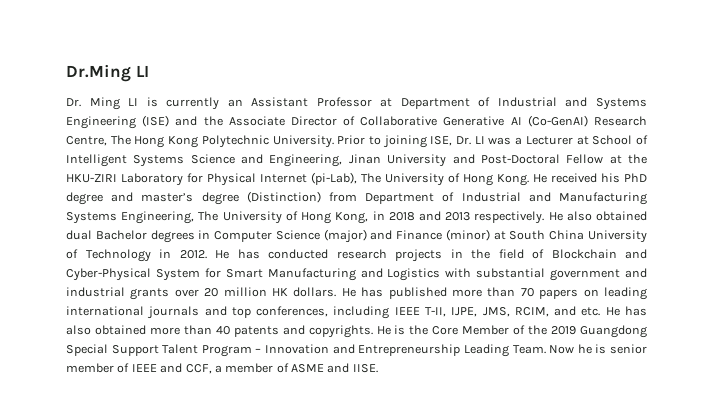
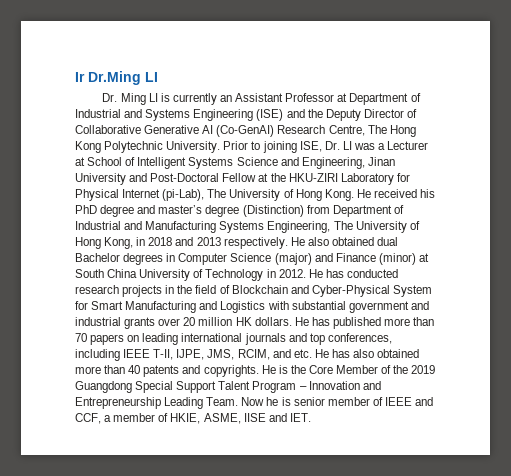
(66, 73) none -> [75,72,85,82] Ir
[228,116,285,126] Associate -> [325,109,361,121] Deputy
[291,363,378,373] ASME and IISE. -> [170,413,311,424] HKIE, ASME, IISE and IET.

